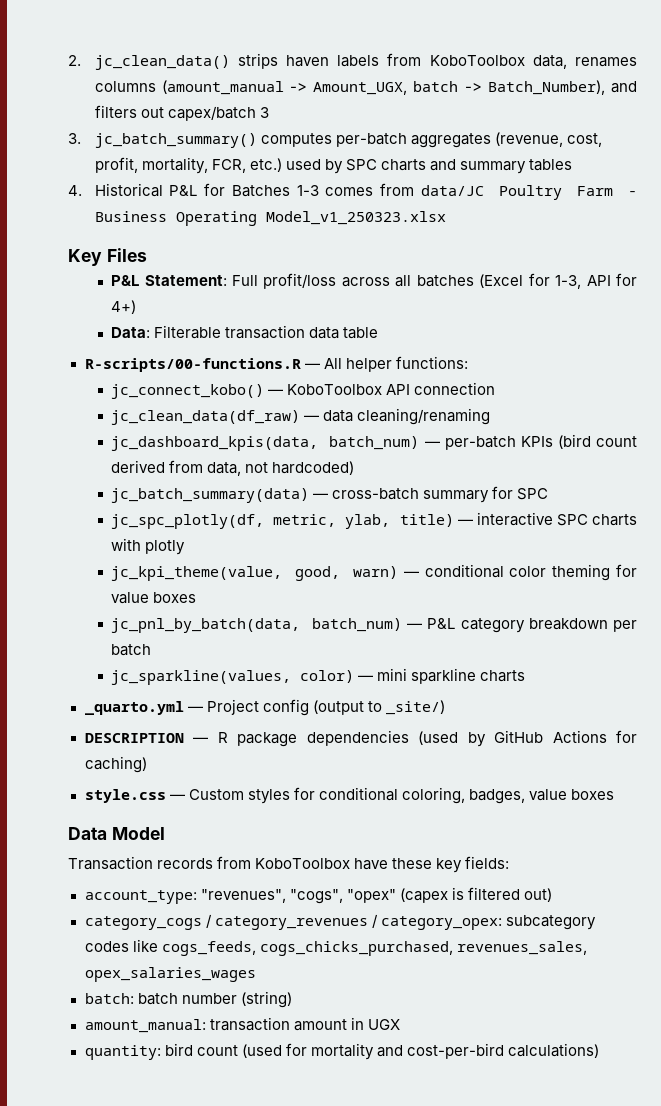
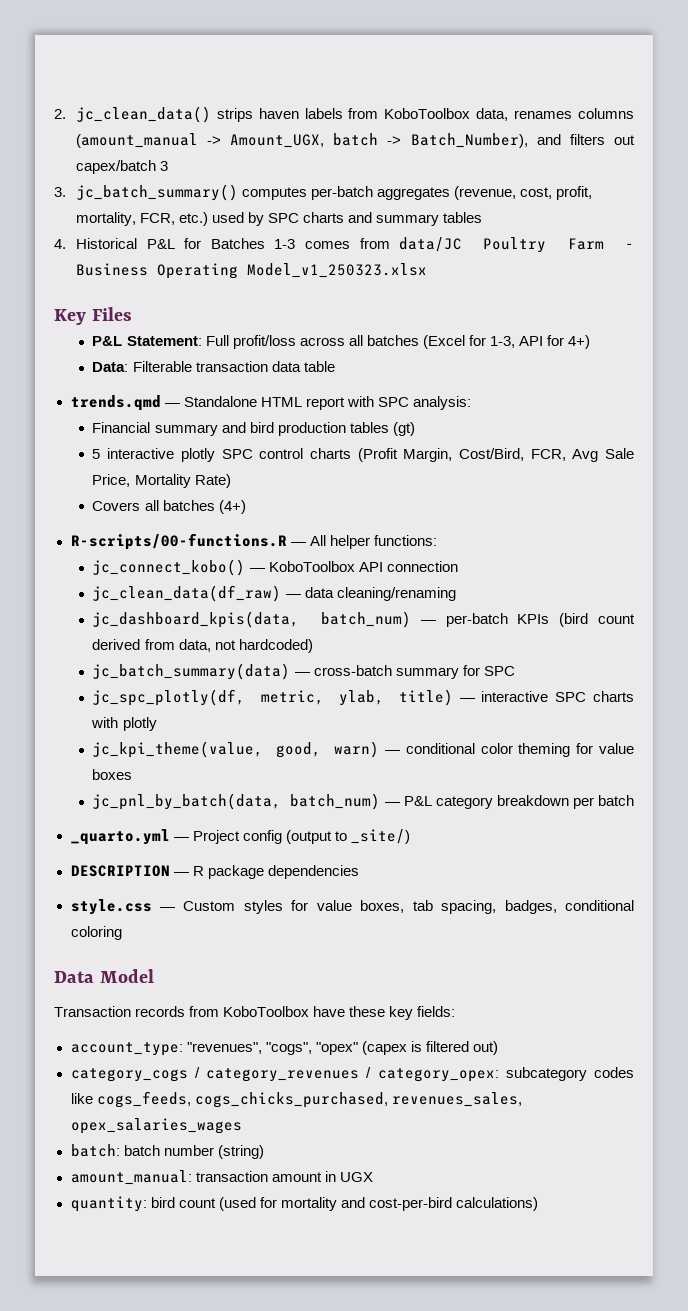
(379, 333) none -> [70,395,471,411] [92,422,415,436] [92,448,635,462] [92,474,231,488] [92,500,246,514] // trends.qmd — Standalone HTML report with SPC analysis: // Financial summary and bird production tables (gt) // 5 interactive plotly SPC control charts (Profit Margin, Cost/Bird, FCR, Avg Sale Price, Mortality Rate) // Covers all batches (4+)
[111,668,526,685] // jc_sparkline(values, color) — mini sparkline charts -> (634, 800) none
[418,730,637,747] [84,756,147,773] (used by GitHub Actions for caching) -> (359, 872) none
[318,787,614,804] conditional coloring, badges, value boxes -> [316,900,634,914] [70,926,122,940] value boxes, tab spacing, badges, conditional coloring

